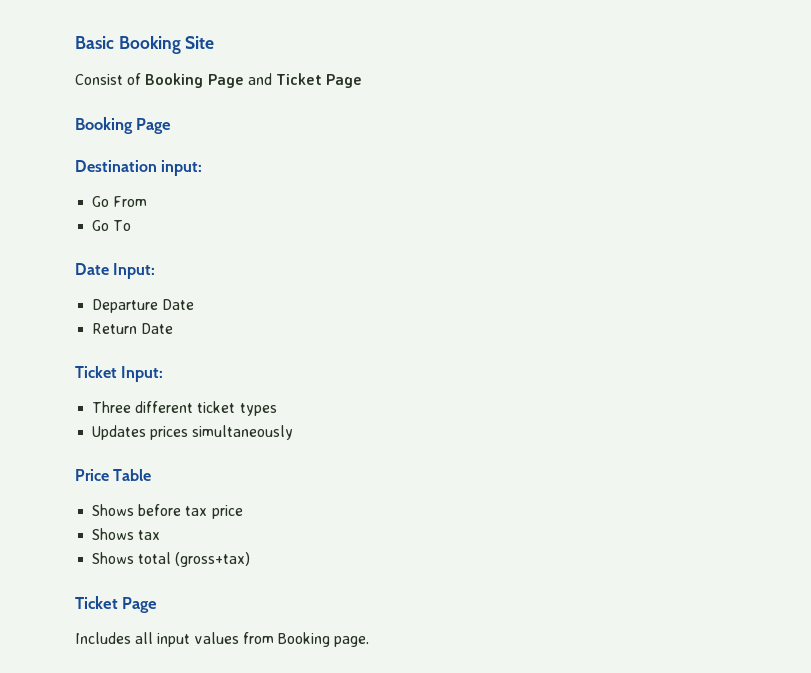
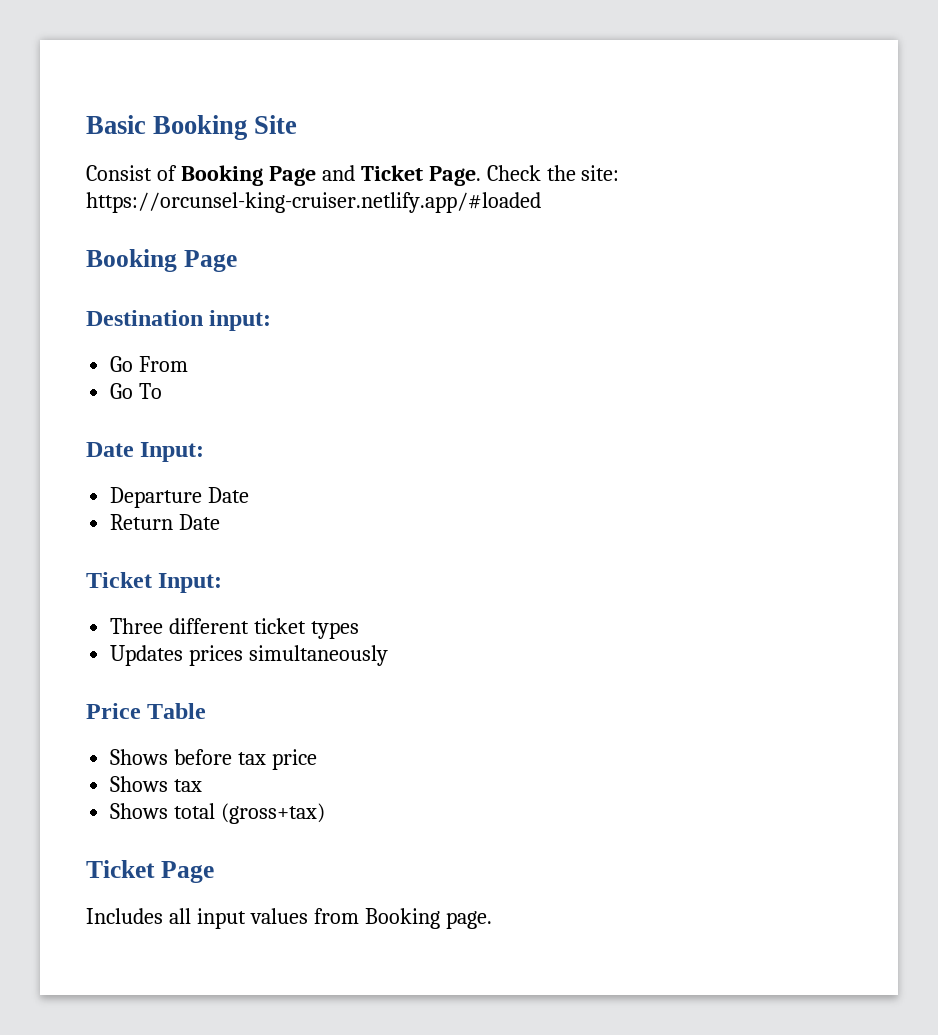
[326,74,363,88] Page -> [428,165,620,186] [86,192,541,213] Page. Check the site: https://orcunsel-king-cruiser.netlify.app/#loaded

